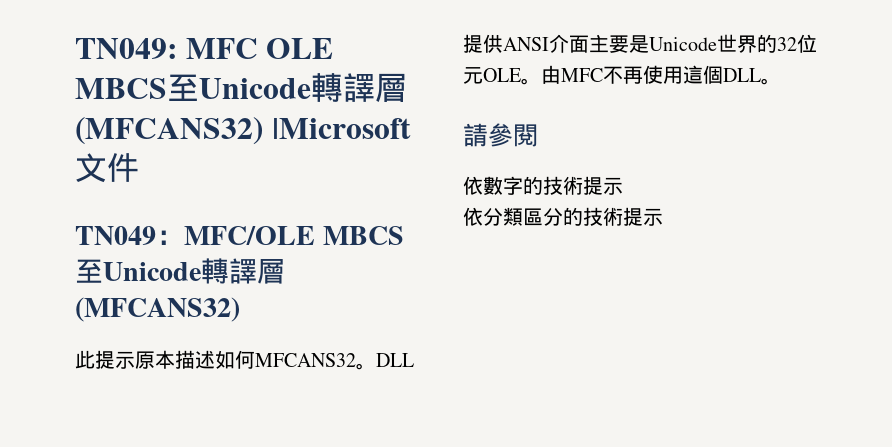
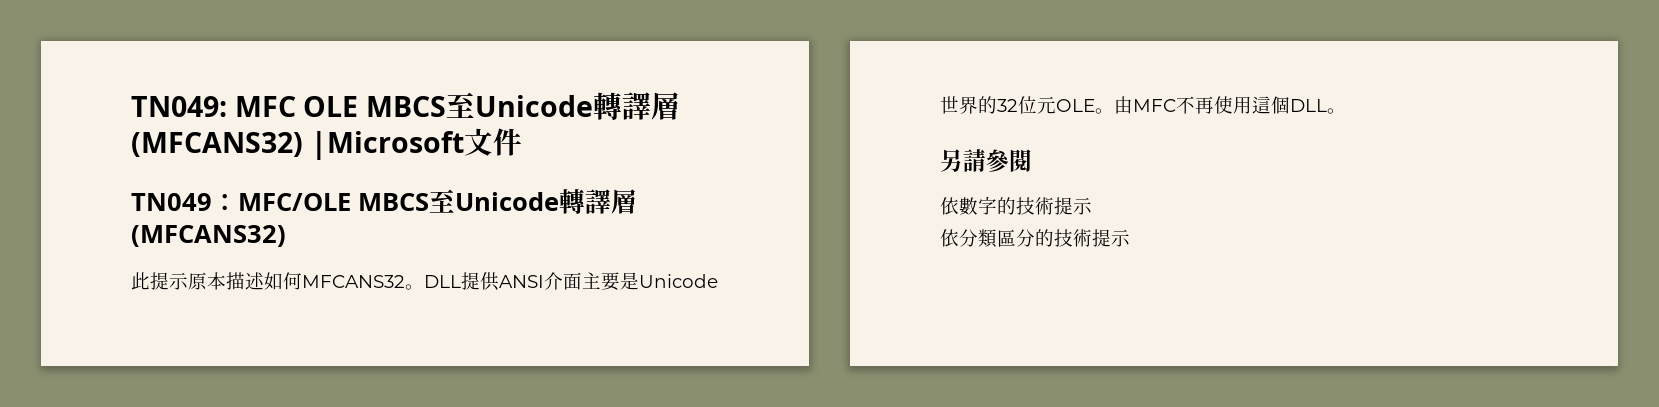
(781, 81) none -> [940,149,963,172] 另

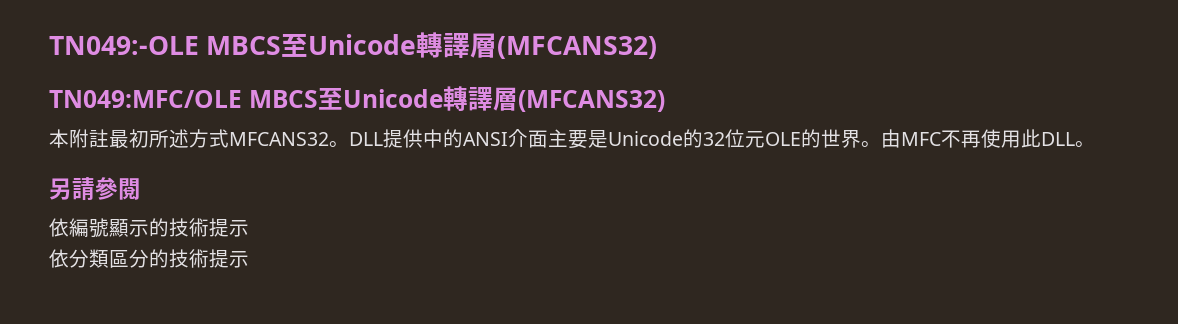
[131,92,681,120] [131,128,522,160] [131,189,637,214] [131,225,286,247] [131,272,302,290] TN049: MFC OLE MBCS至Unicode轉譯層(MFCANS32) |Microsoft文件 // TN049：MFC/OLE MBCS至Unicode轉譯層(MFCANS32) // 此提示原本描述如何 -> [49,32,658,59] [49,86,665,112] [49,129,229,148] TN049:-OLE MBCS至Unicode轉譯層(MFCANS32) // TN049:MFC/OLE MBCS至Unicode轉譯層(MFCANS32) // 本附註最初所述方式
(499, 281) none -> [423,129,463,148] 中的
[940,96,978,114] 世界 -> (683, 138) none
(1095, 105) none -> [801,129,861,148] 的世界
[1252,96,1290,114] 這個 -> [1021,129,1041,148] 此
[959,196,997,215] 數字 -> [69,218,149,238] 編號顯示

